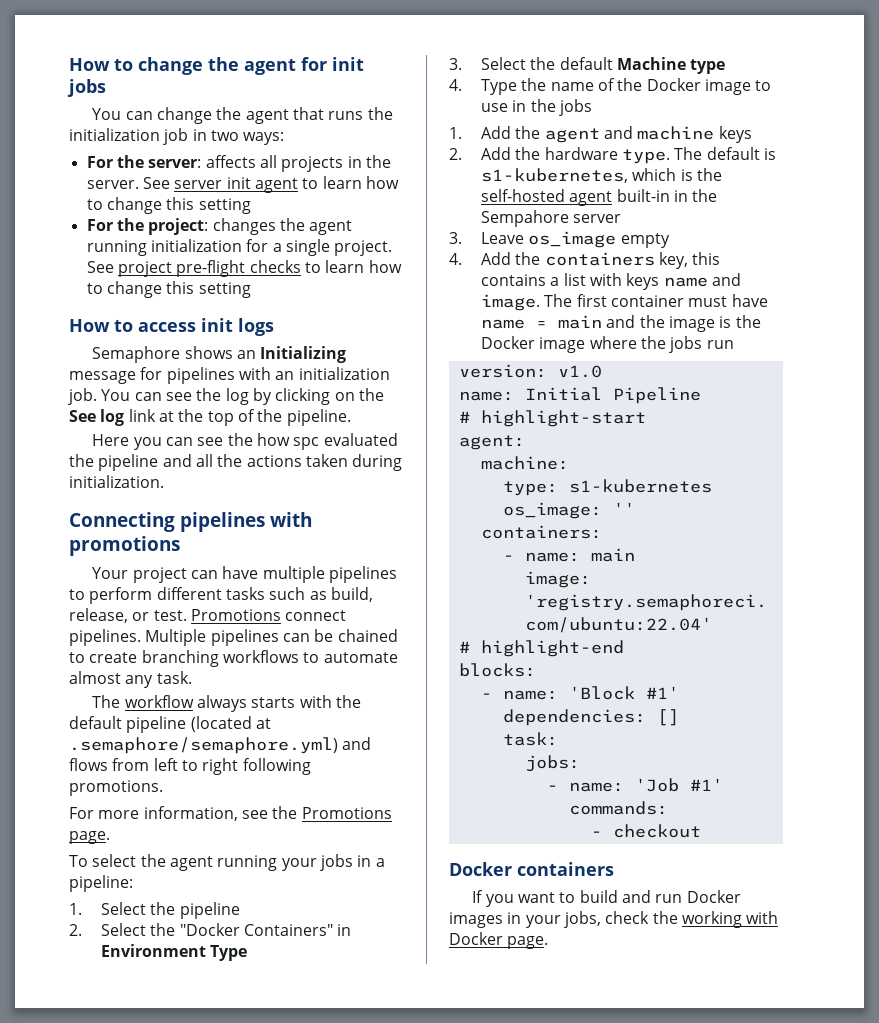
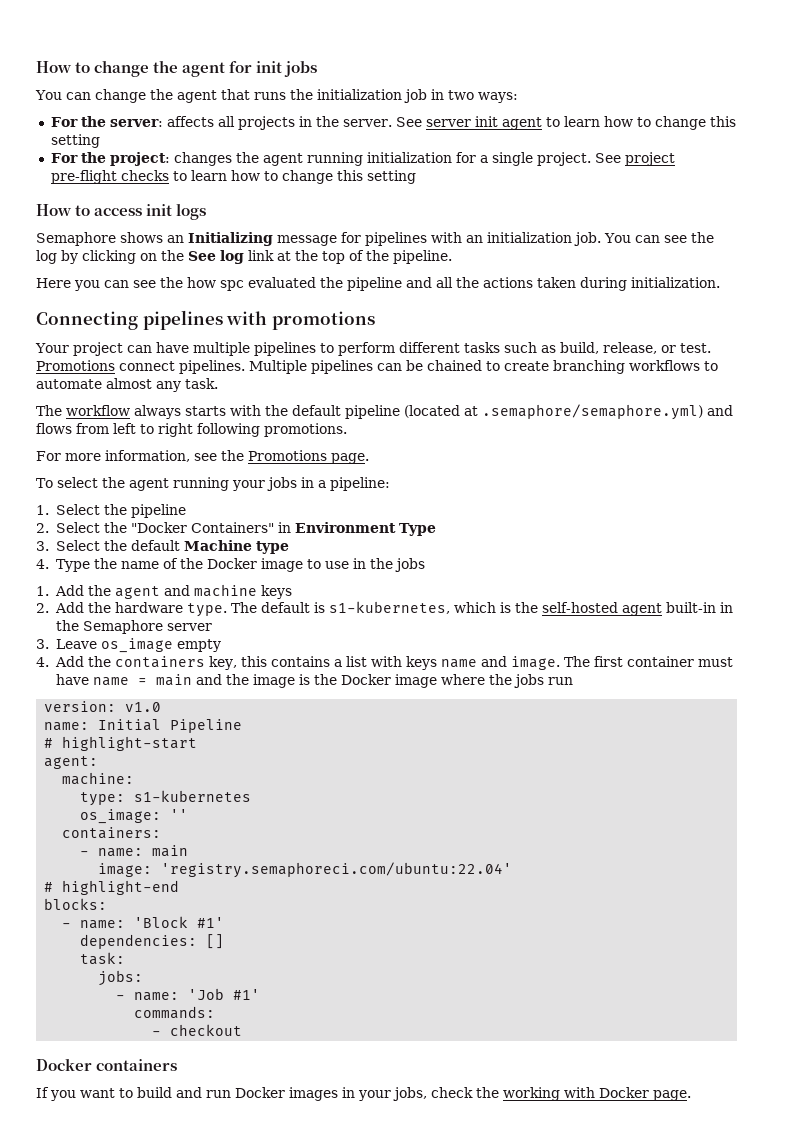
[480,210,569,227] Sempahore -> [82,620,163,634] Semaphore

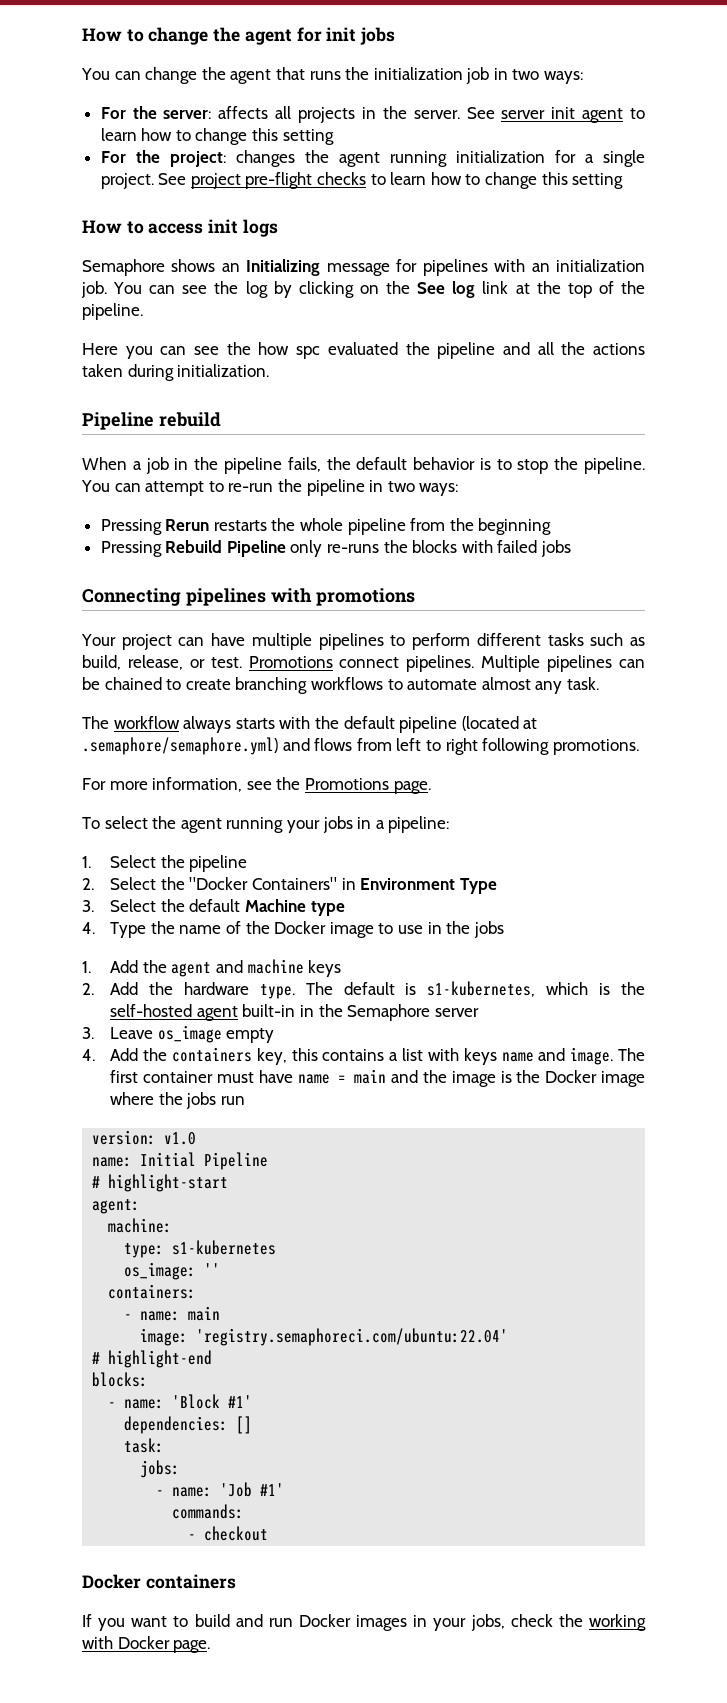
(720, 282) none -> [82,412,221,430] [82,457,645,474] [81,479,459,496] [100,518,552,535] [100,540,572,557] // Pipeline rebuild // When a job in the pipeline fails, the default behavior is to stop the pipeline. You can attempt to re-run the pipeline in two ways: // Pressing Rerun restarts the whole pipeline from the beginning // Pressing Rebuild Pipeline only re-runs the blocks with failed jobs

